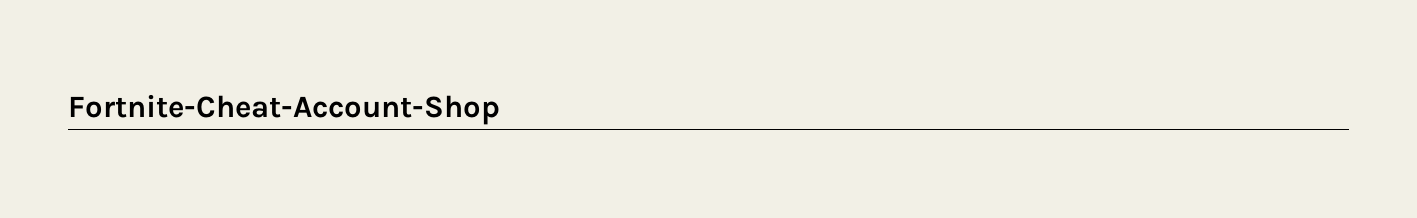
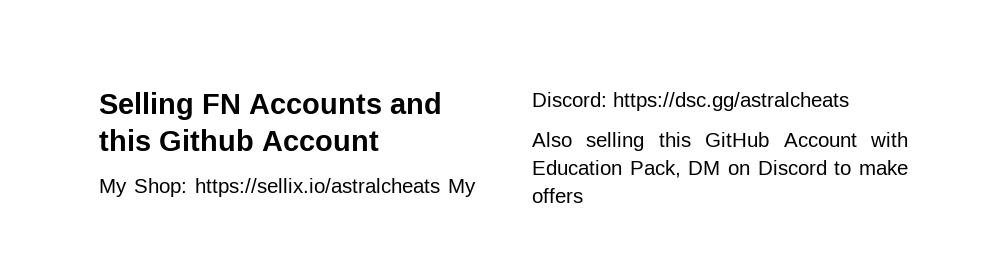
[68,94,500,125] Fortnite-Cheat-Account-Shop -> [99,92,442,120] [99,129,379,151] [99,178,476,197] [532,92,849,111] [532,132,908,151] [532,160,908,178] [532,188,583,203] Selling FN Accounts and this Github Account // My Shop: https://sellix.io/astralcheats My Discord: https://dsc.gg/astralcheats // Also selling this GitHub Account with Education Pack, DM on Discord to make offers

